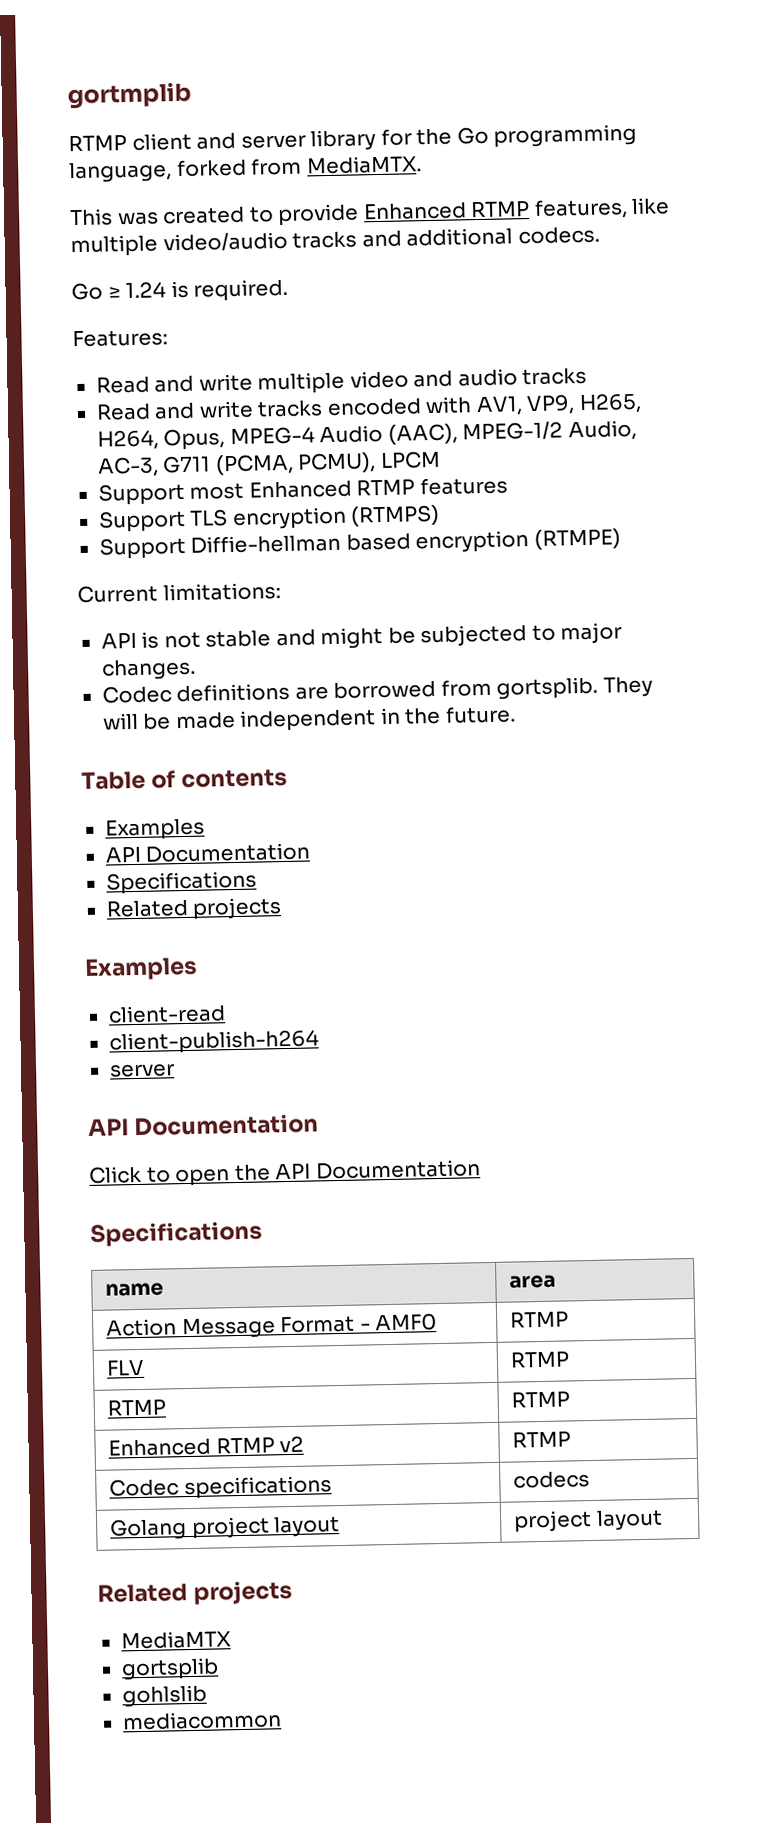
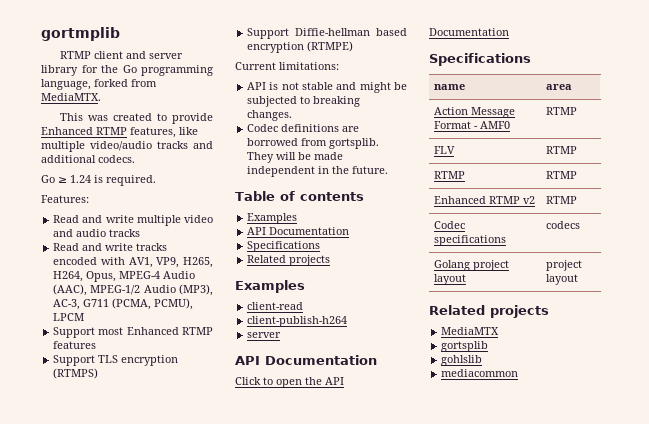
[567,419,637,442] Audio, -> [143,284,213,296] Audio (MP3),
[560,622,623,645] major -> [313,96,361,107] breaking

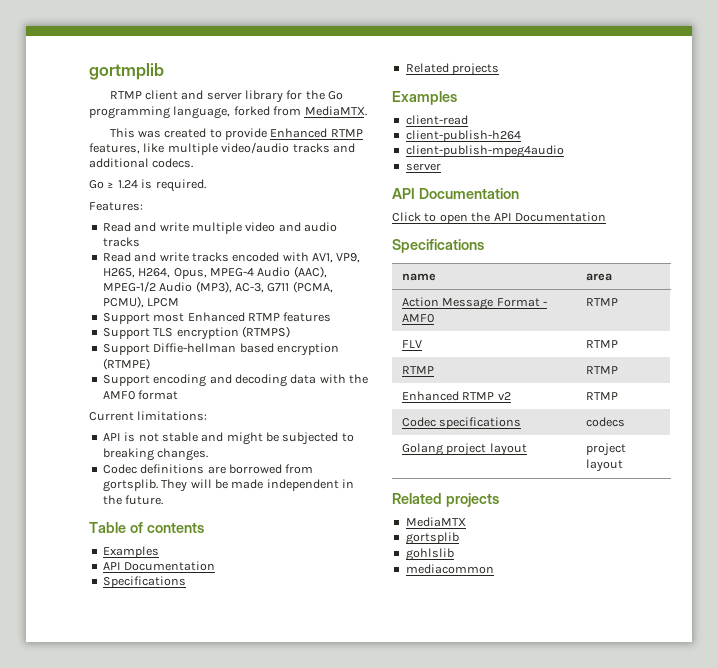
(354, 46) none -> [102,374,368,387] [102,390,179,400] // Support encoding and decoding data with the AMF0 format
(348, 321) none -> [405,145,564,158] // client-publish-mpeg4audio

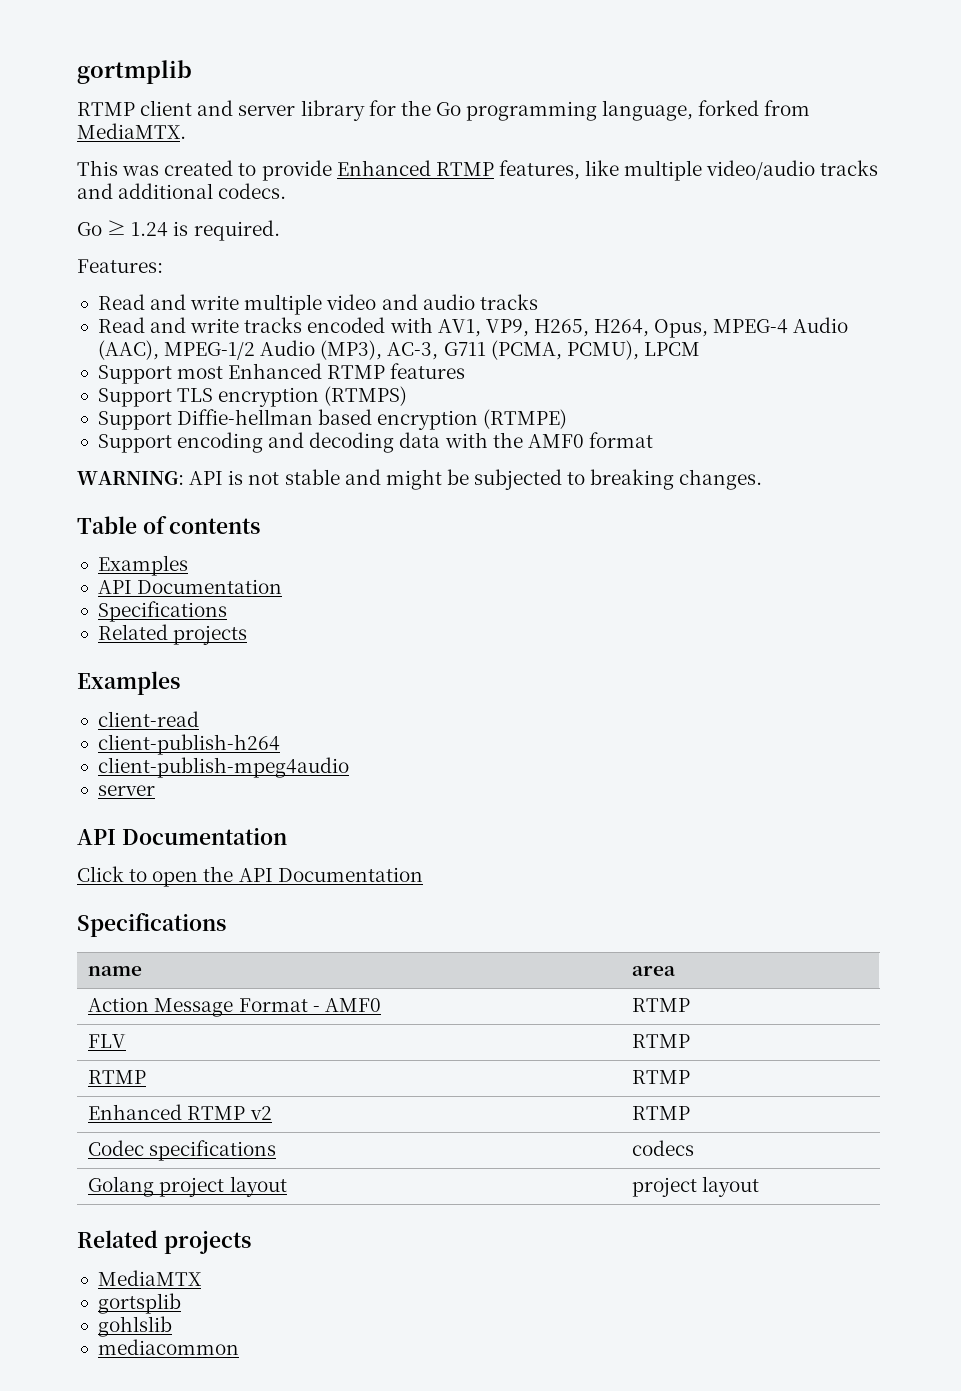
[89,411,208,421] Current limitations: // -> [77,471,184,485] WARNING:
[102,464,314,474] [102,479,354,492] [102,495,164,505] // Codec definitions are borrowed from gortsplib. They will be made independent in the future. -> (763, 479) none

